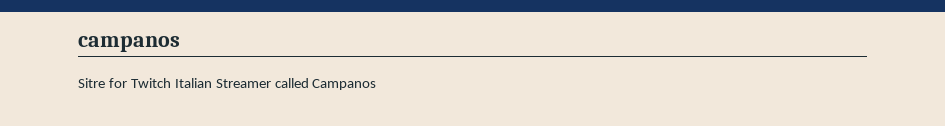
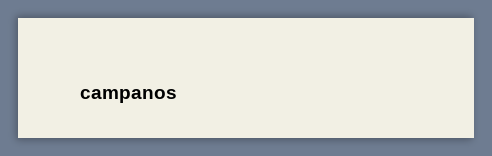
[78,78,377,90] // Sitre for Twitch Italian Streamer called Campanos -> (177, 96) none

